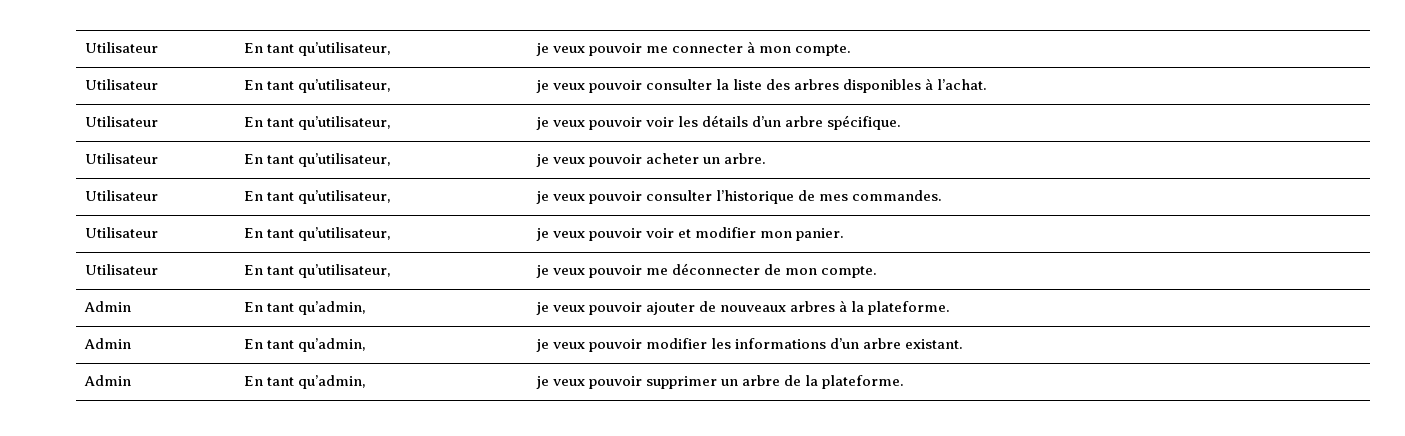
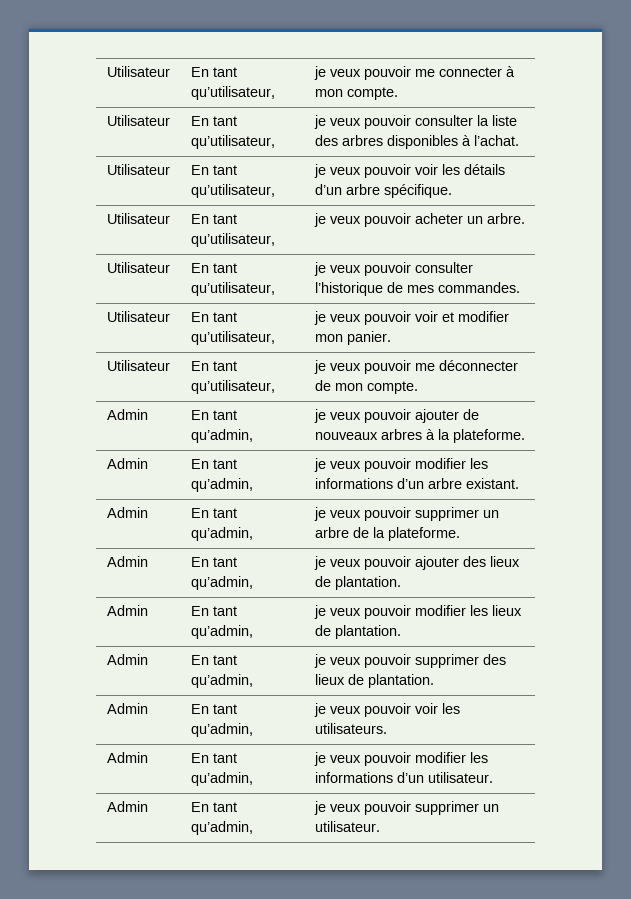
(905, 382) none -> [106,556,148,567] [190,557,237,567] [190,576,253,590] [313,556,520,570] [314,576,401,590] [106,605,148,616] [190,606,237,616] [190,625,253,639] [313,605,522,619] [314,625,401,639] [106,654,148,665] [190,655,237,665] [190,674,253,688] [313,654,506,668] [314,674,434,688] [106,703,148,714] [190,704,237,714] [190,723,253,737] [313,703,460,717] [314,723,387,734] [106,752,148,763] [190,753,237,763] [190,772,253,786] [313,752,488,766] [314,772,493,783] [106,801,148,812] [190,802,237,812] [190,821,253,835] [313,801,499,815] [314,821,380,832] // Admin | En tant qu’admin, | je veux pouvoir ajouter des lieux de plantation. // Admin | En tant qu’admin, | je veux pouvoir modifier les lieux de plantation. // Admin | En tant qu’admin, | je veux pouvoir supprimer des lieux de plantation. // Admin | En tant qu’admin, | je veux pouvoir voir les utilisateurs. // Admin | En tant qu’admin, | je veux pouvoir modifier les informations d’un utilisateur. // Admin | En tant qu’admin, | je veux pouvoir supprimer un utilisateur.

